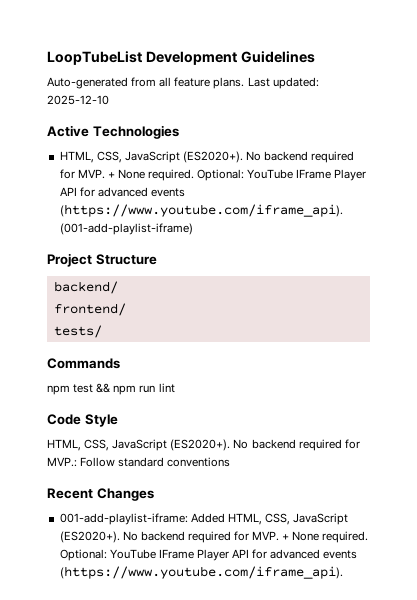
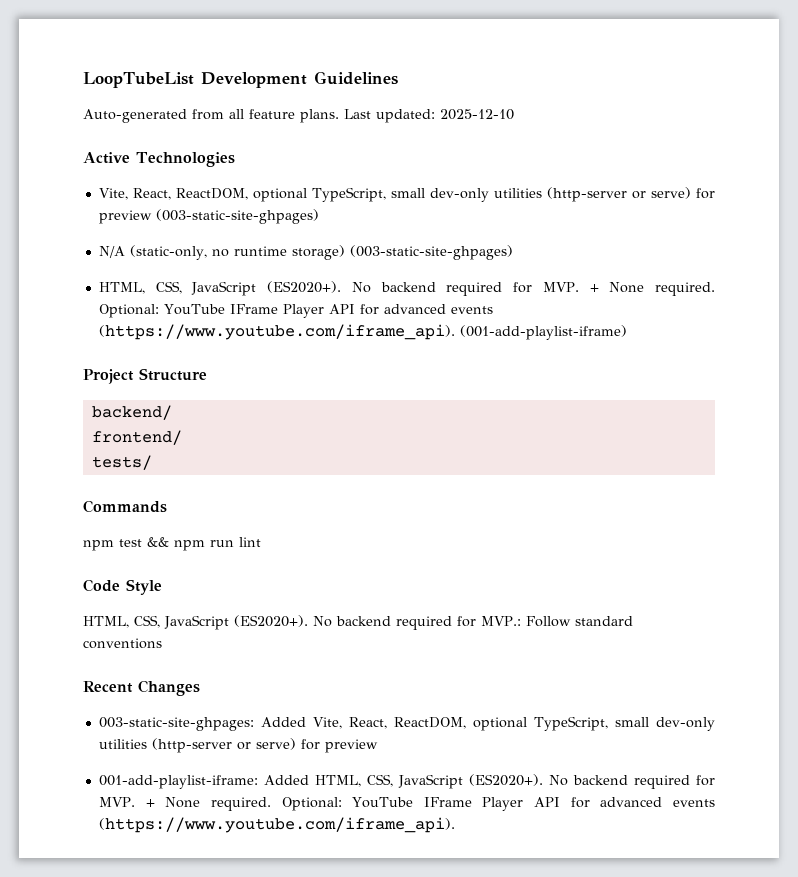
(179, 132) none -> [98,187,715,202] [98,209,319,224] [98,245,513,260] // Vite, React, ReactDOM, optional TypeScript, small dev-only utilities (http-server or serve) for preview (003-static-site-ghpages) // N/A (static-only, no runtime storage) (003-static-site-ghpages)
(154, 494) none -> [98,716,716,731] [98,738,378,753] // 003-static-site-ghpages: Added Vite, React, ReactDOM, optional TypeScript, small dev-only utilities (http-server or serve) for preview

